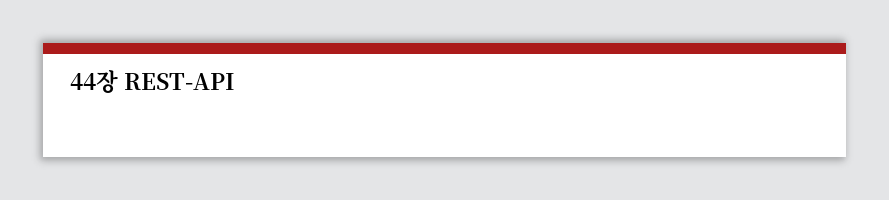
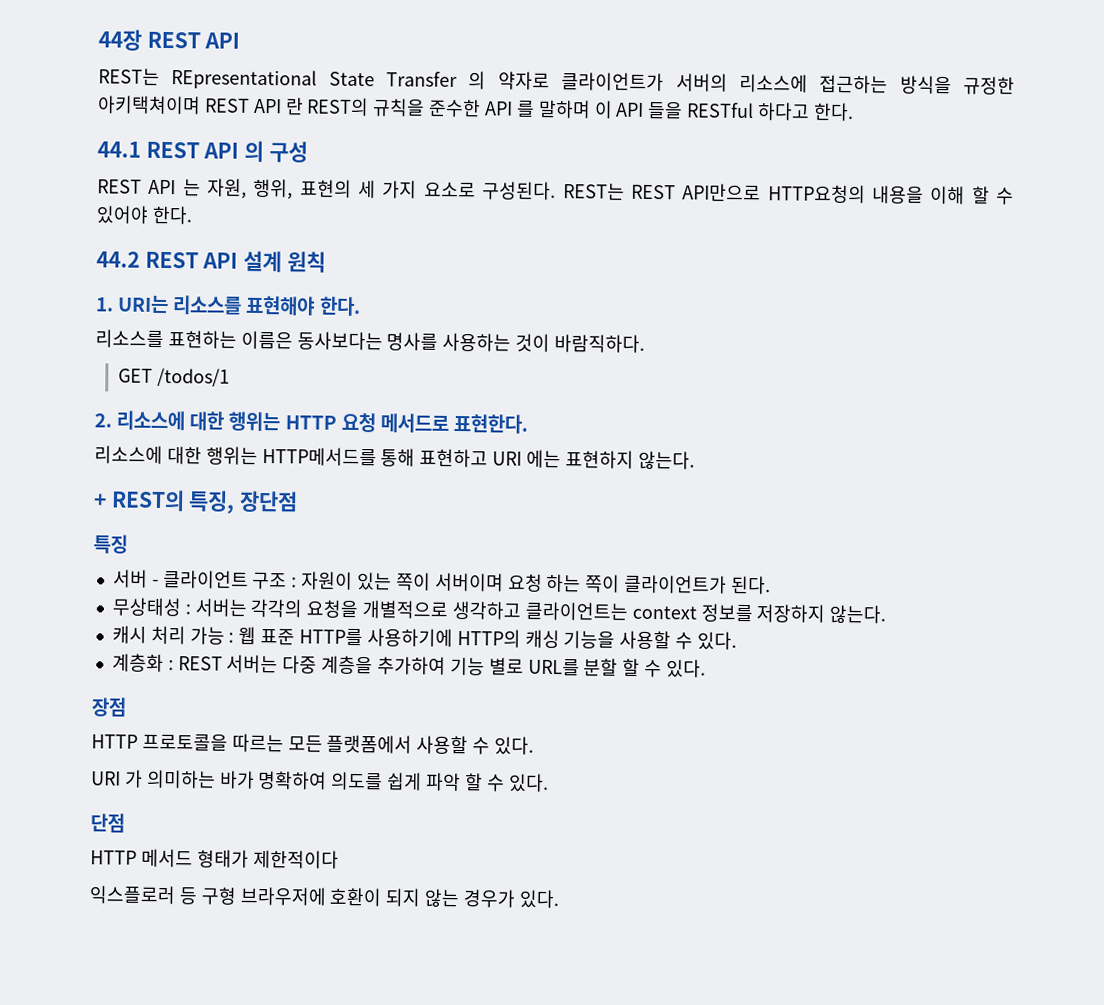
[124,73,236,90] REST-API -> [146,31,241,49] [98,68,1016,95] [97,95,854,122] [97,140,308,163] [97,178,1015,205] [96,205,193,225] [96,250,326,273] [95,294,361,317] [95,329,646,353] [117,367,230,387] [94,410,528,434] [94,445,695,470] [93,489,299,514] [93,534,128,554] [112,569,771,595] [111,597,887,624] [111,625,737,650] [111,653,706,678] [91,697,126,717] [91,732,535,755] [91,769,549,792] [90,813,125,833] [90,848,339,869] [89,885,560,909] REST API // REST는 REpresentational State Transfer 의 약자로 클라이언트가 서버의 리소스에 접근하는 방식을 규정한 아키택쳐이며 REST API 란 REST의 규칙을 준수한 API 를 말하며 이 API 들을 RESTful 하다고 한다. // 44.1 REST API 의 구성 // REST API 는 자원, 행위, 표현의 세 가지 요소로 구성된다. REST는 REST API만으로 HTTP요청의 내용을 이해 할 수 있어야 한다. // 44.2 REST API 설계 원칙 // 1. URI는 리소스를 표현해야 한다. // 리소스를 표현하는 이름은 동사보다는 명사를 사용하는 것이 바람직하다. // GET /todos/1 // 2. 리소스에 대한 행위는 HTTP 요청 메서드로 표현한다. // 리소스에 대한 행위는 HTTP메서드를 통해 표현하고 URI 에는 표현하지 않는다. // + REST의 특징, 장단점 // 특징 // 서버 - 클라이언트 구조 : 자원이 있는 쪽이 서버이며 요청 하는 쪽이 클라이언트가 된다. // 무상태성 : 서버는 각각의 요청을 개별적으로 생각하고 클라이언트는 context 정보를 저장하지 않는다. // 캐시 처리 가능 : 웹 표준 HTTP를 사용하기에 HTTP의 캐싱 기능을 사용할 수 있다. // 계층화 : REST 서버는 다중 계층을 추가하여 기능 별로 URL를 분할 할 수 있다. // 장점 // HTTP 프로토콜을 따르는 모든 플랫폼에서 사용할 수 있다. // URI 가 의미하는 바가 명확하여 의도를 쉽게 파악 할 수 있다. // 단점 // HTTP 메서드 형태가 제한적이다 // 익스플로러 등 구형 브라우저에 호환이 되지 않는 경우가 있다.

